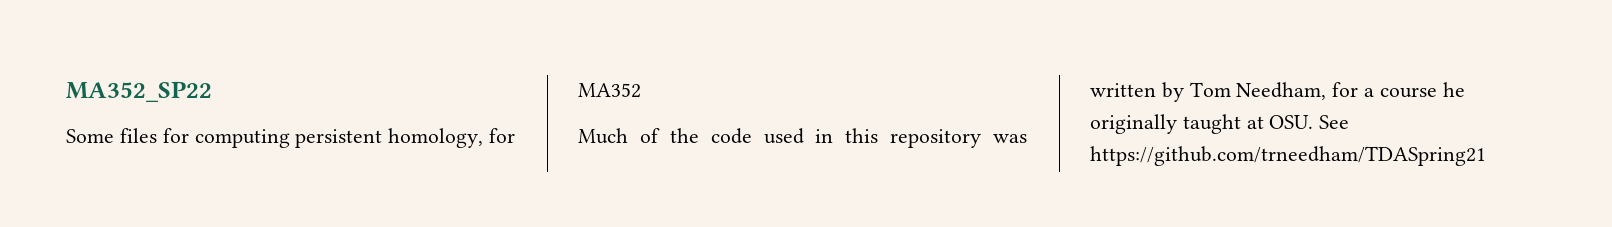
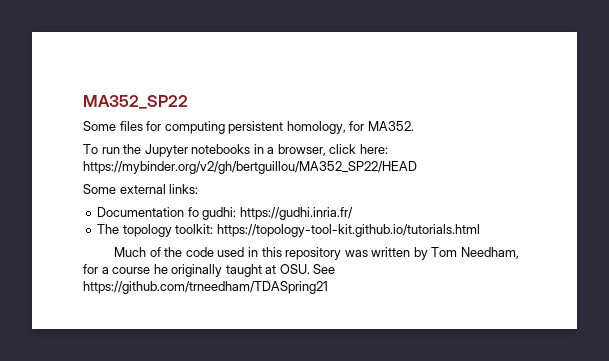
[578,83,641,98] MA352 -> [367,121,414,131] [83,144,388,157] [83,161,417,174] [83,184,199,194] [97,207,353,220] [97,224,480,237] MA352. // To run the Jupyter notebooks in a browser, click here: https://mybinder.org/v2/gh/bertguillou/MA352_SP22/HEAD // Some external links: // Documentation fo gudhi: https://gudhi.inria.fr/ // The topology toolkit: https://topology-tool-kit.github.io/tutorials.html

